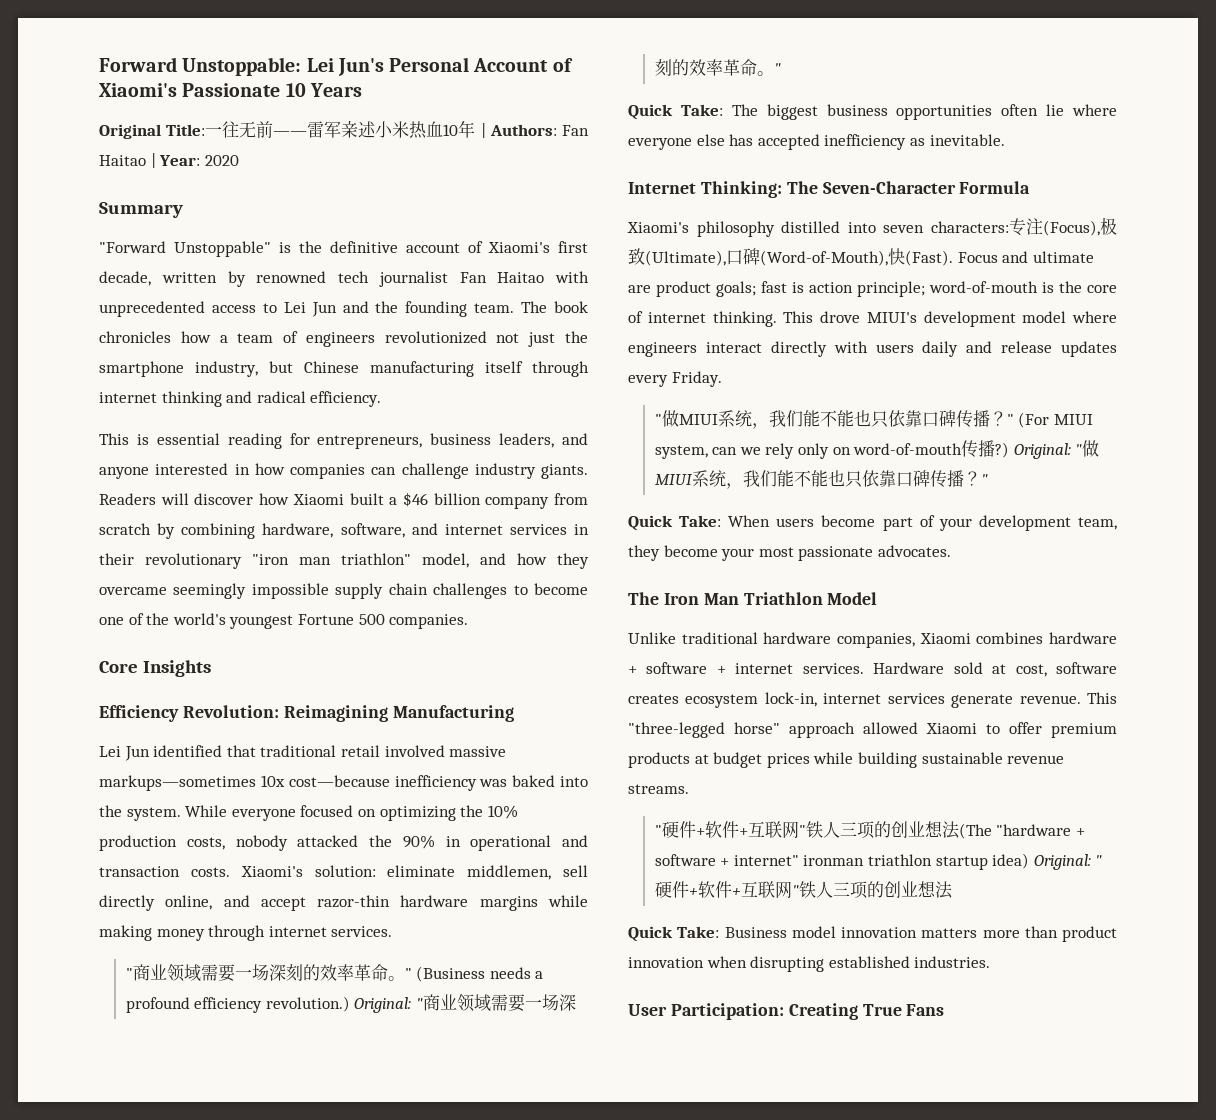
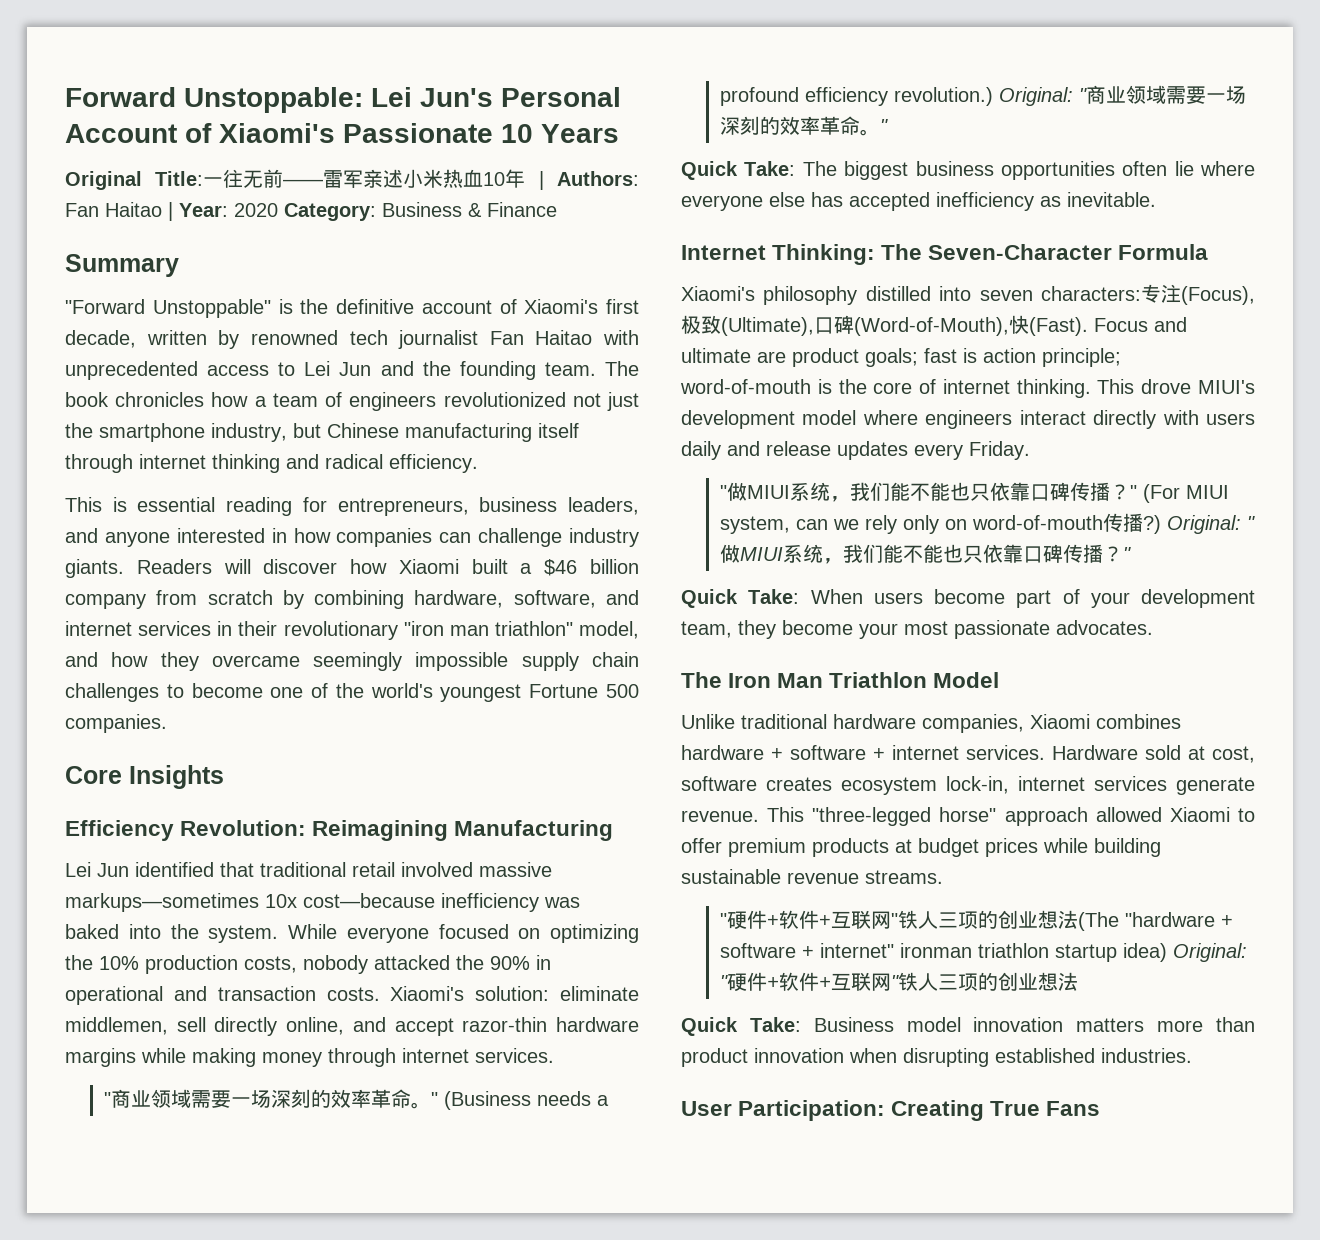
(239, 160) none -> [284,202,557,221] Category: Business & Finance

